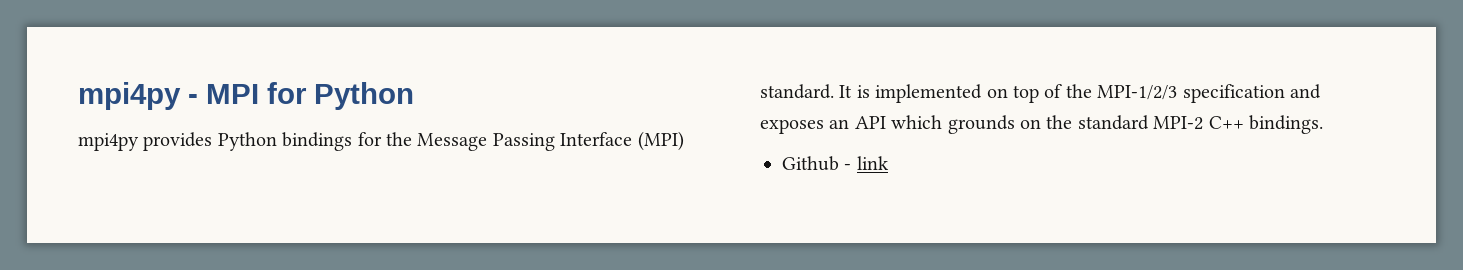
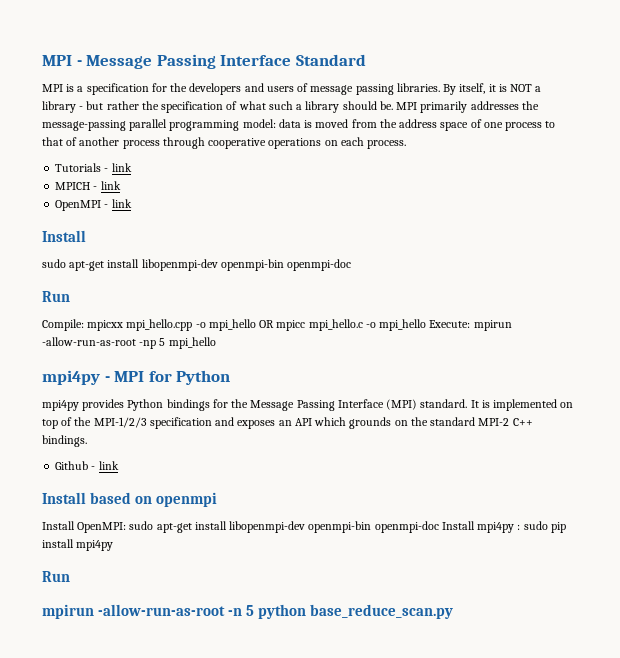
(78, 96) none -> [42,54,366,69] [42,83,542,95] [42,101,539,113] [42,119,556,131] [42,137,407,149] [55,163,132,172] [55,181,121,190] [55,199,132,211] [42,230,86,242] [42,259,352,271] [42,291,70,302] [42,319,512,331] [42,337,216,349] MPI - Message Passing Interface Standard // MPI is a specification for the developers and users of message passing libraries. By itself, it is NOT a library - but rather the specification of what such a library should be. MPI primarily addresses the message-passing parallel programming model: data is moved from the address space of one process to that of another process through cooperative operations on each process. // Tutorials - link // MPICH - link // OpenMPI - link // Install // sudo apt-get install libopenmpi-dev openmpi-bin openmpi-doc // Run // Compile: mpicxx mpi_hello.cpp -o mpi_hello OR mpicc mpi_hello.c -o mpi_hello Execute: mpirun -allow-run-as-root -np 5 mpi_hello //
(889, 163) none -> [42,492,218,507] [42,521,566,533] [42,539,114,551] [42,571,70,582] [42,604,454,619] // Install based on openmpi // Install OpenMPI: sudo apt-get install libopenmpi-dev openmpi-bin openmpi-doc Install mpi4py : sudo pip install mpi4py // Run // mpirun -allow-run-as-root -n 5 python base_reduce_scan.py

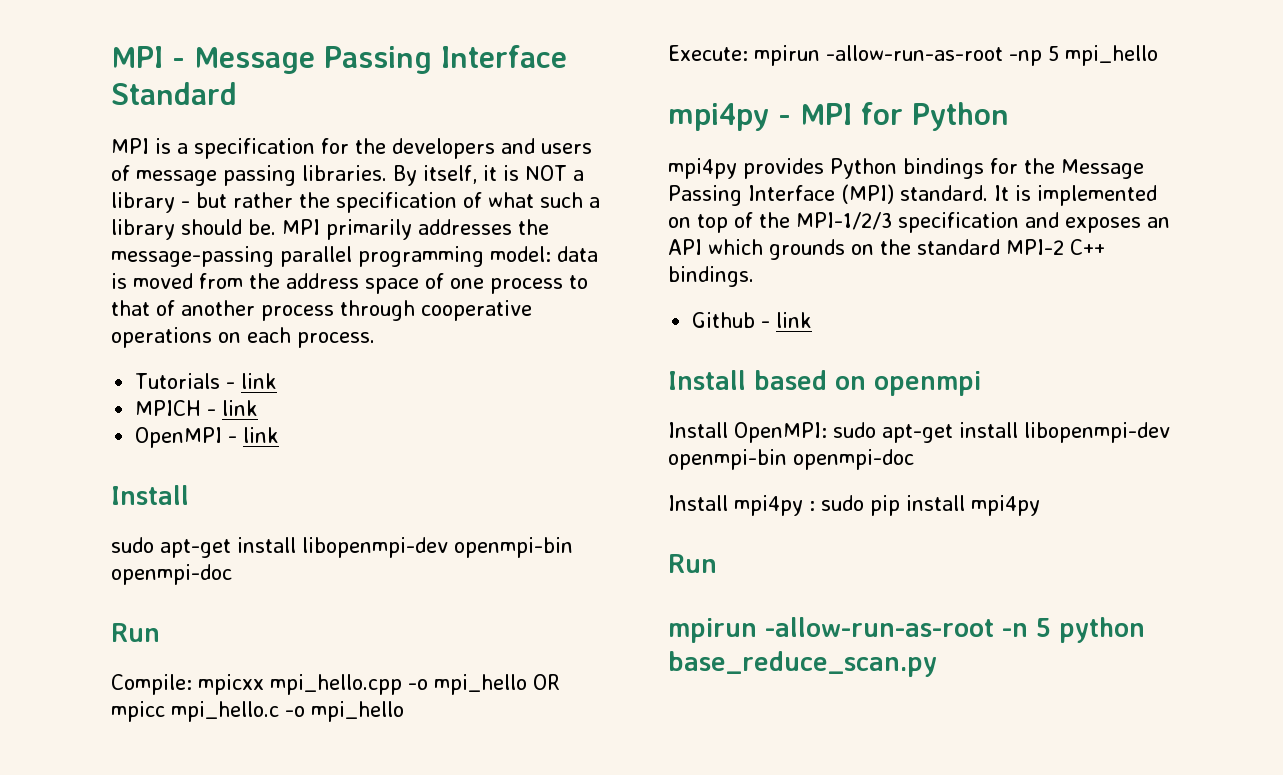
(427, 325) none -> (404, 711) //
(439, 527) none -> (914, 459) //

